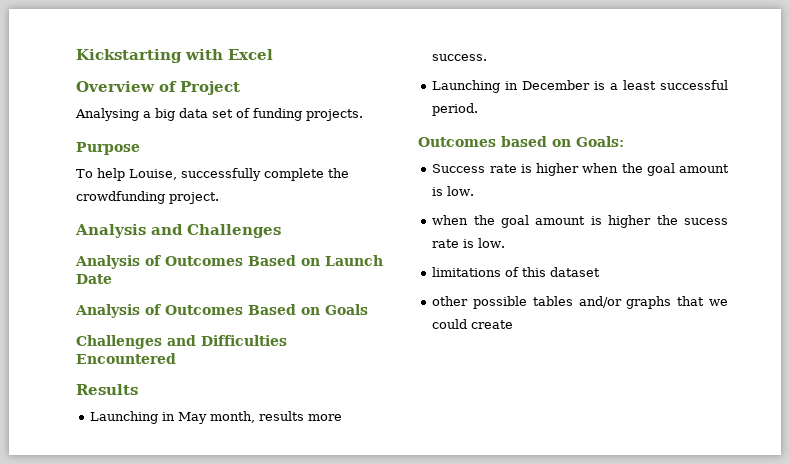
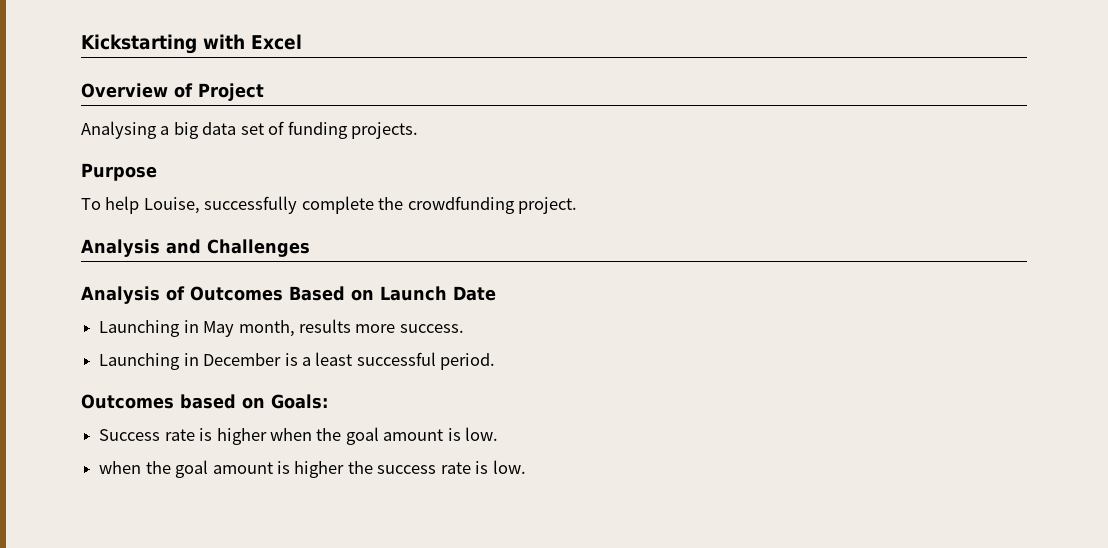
[75,304,368,318] [76,335,287,349] [76,353,176,364] [76,384,138,395] // Analysis of Outcomes Based on Goals // Challenges and Difficulties Encountered // Results -> (496, 293) none
[684,218,728,225] sucess -> [377,465,437,474] success
[432,267,601,277] [432,296,728,309] [432,319,514,329] // limitations of this dataset // other possible tables and/or graphs that we could create -> (526, 467) none

